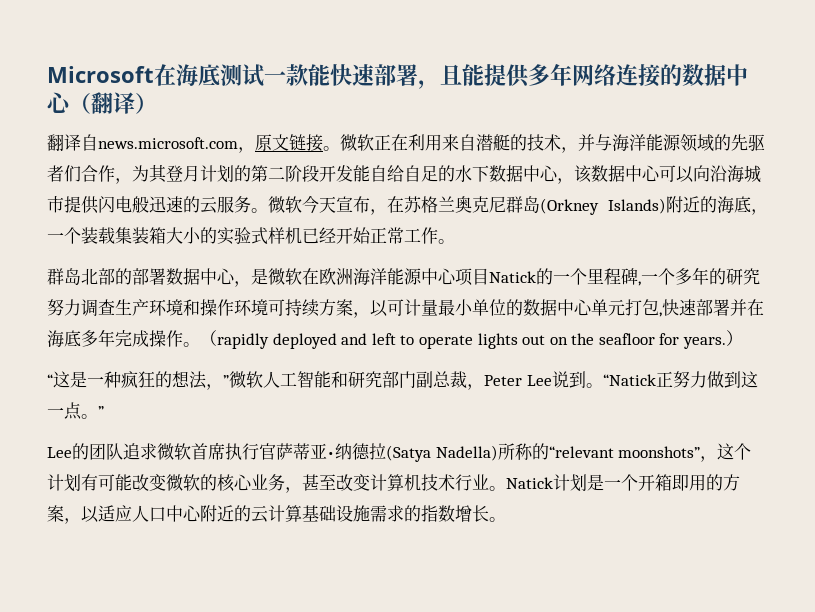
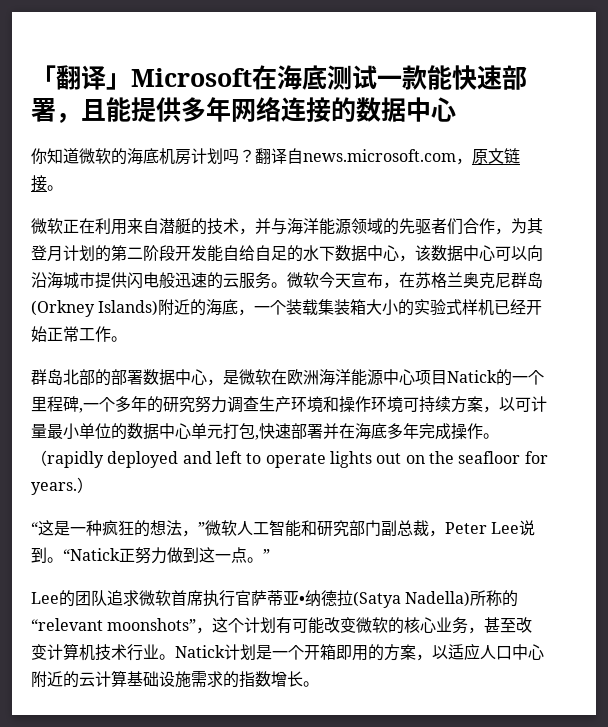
(47, 74) none -> [31,65,131,90] 「翻译」
[69,92,157,114] （翻译） // -> [31,148,255,165] // 你知道微软的海底机房计划吗？
(340, 148) none -> (63, 188) //

